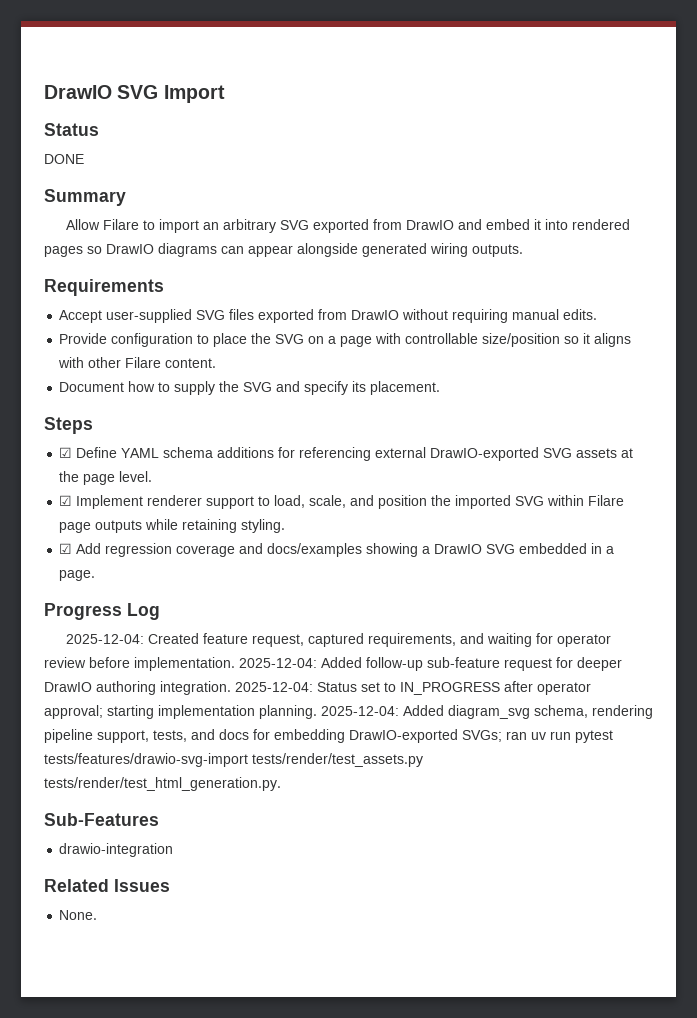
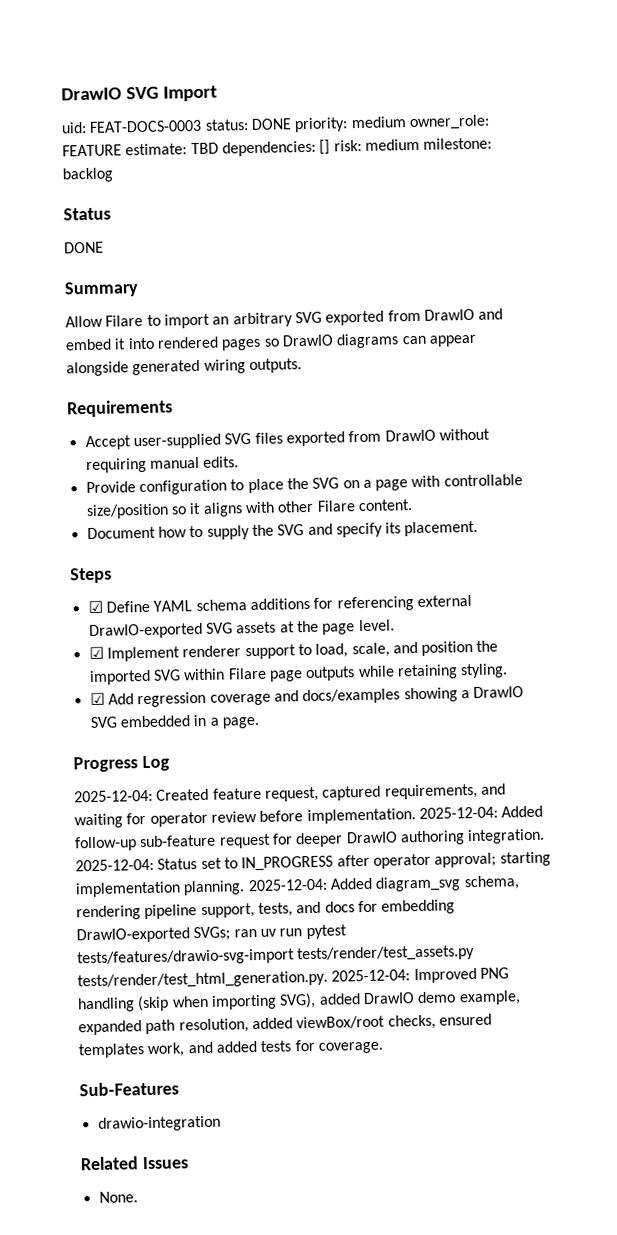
(225, 94) none -> [61,114,490,134] [62,137,493,157] [62,167,113,183] // uid: FEAT-DOCS-0003 status: DONE priority: medium owner_role: FEATURE estimate: TBD dependencies: [] risk: medium milestone: backlog
(281, 784) none -> [331,967,509,984] [77,990,521,1013] [78,1013,492,1036] [78,1039,383,1059] 2025-12-04: Improved PNG handling (skip when importing SVG), added DrawIO demo example, expanded path resolution, added viewBox/root checks, ensured templates work, and added tests for coverage.

